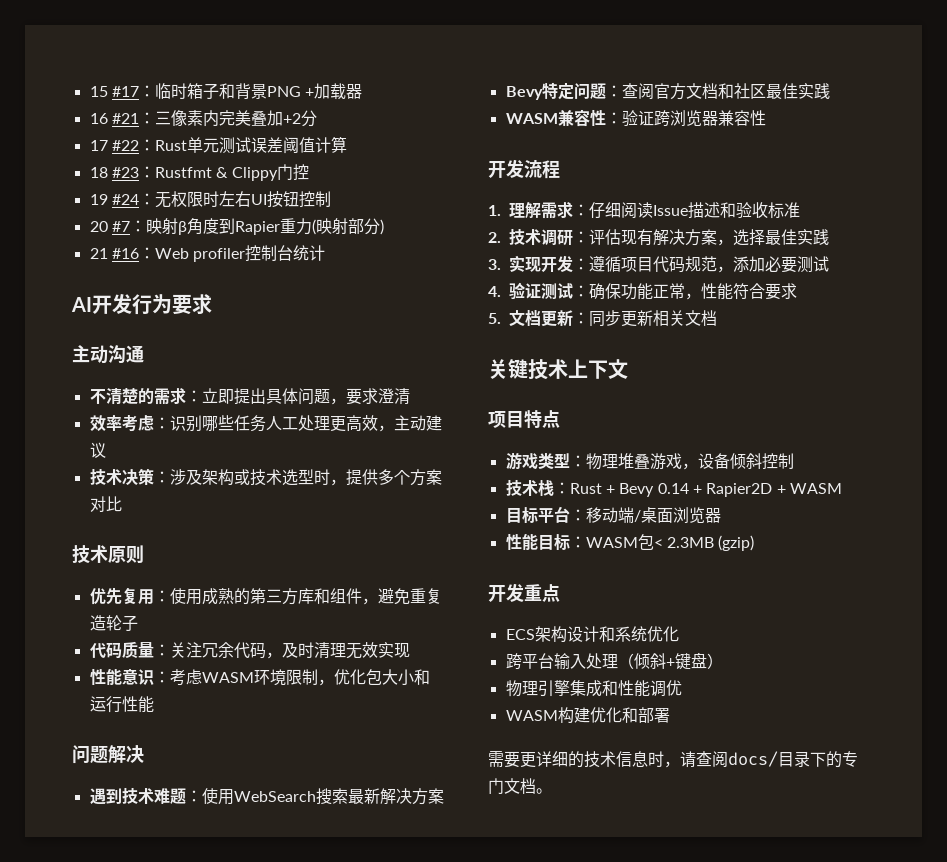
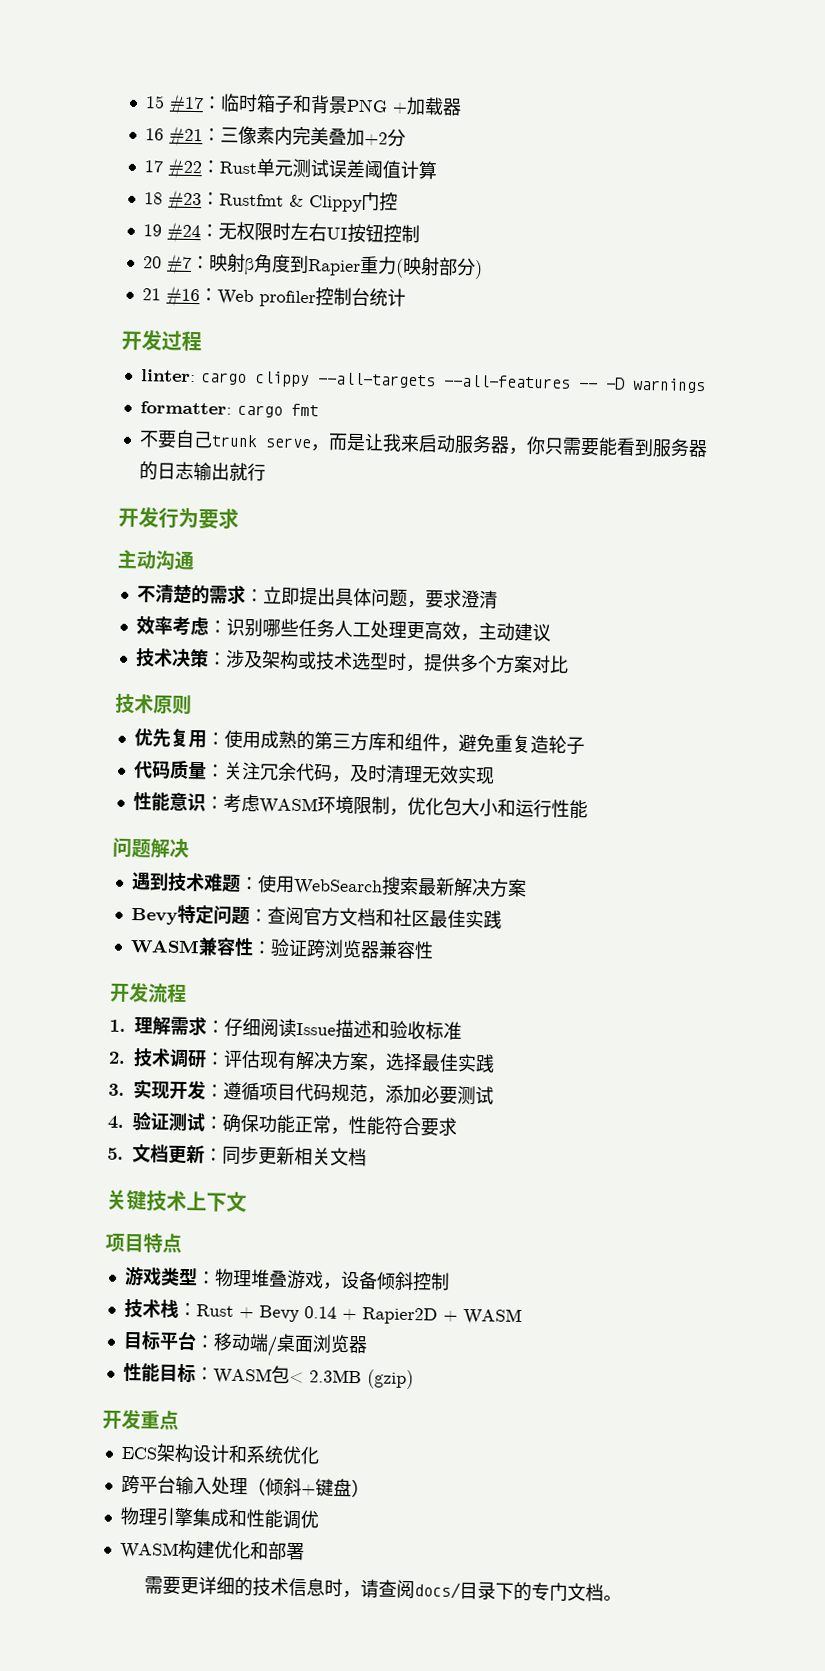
[71,297,92,312] AI -> [121,330,202,352] [140,369,706,394] [139,401,319,418] [138,429,708,458] [138,461,266,482] 开发过程 // linter: cargo clippy --all-targets --all-features -- -D warnings // formatter: cargo fmt // 不要自己trunk serve，而是让我来启动服务器，你只需要能看到服务器的日志输出就行 //

